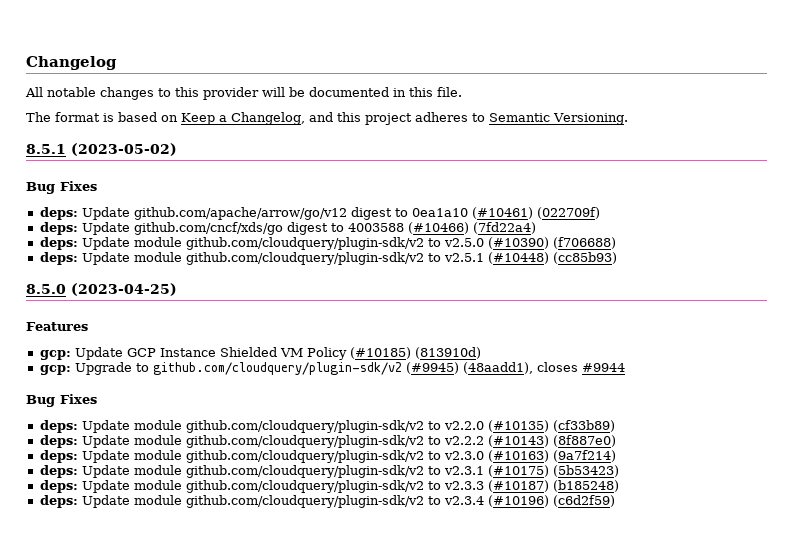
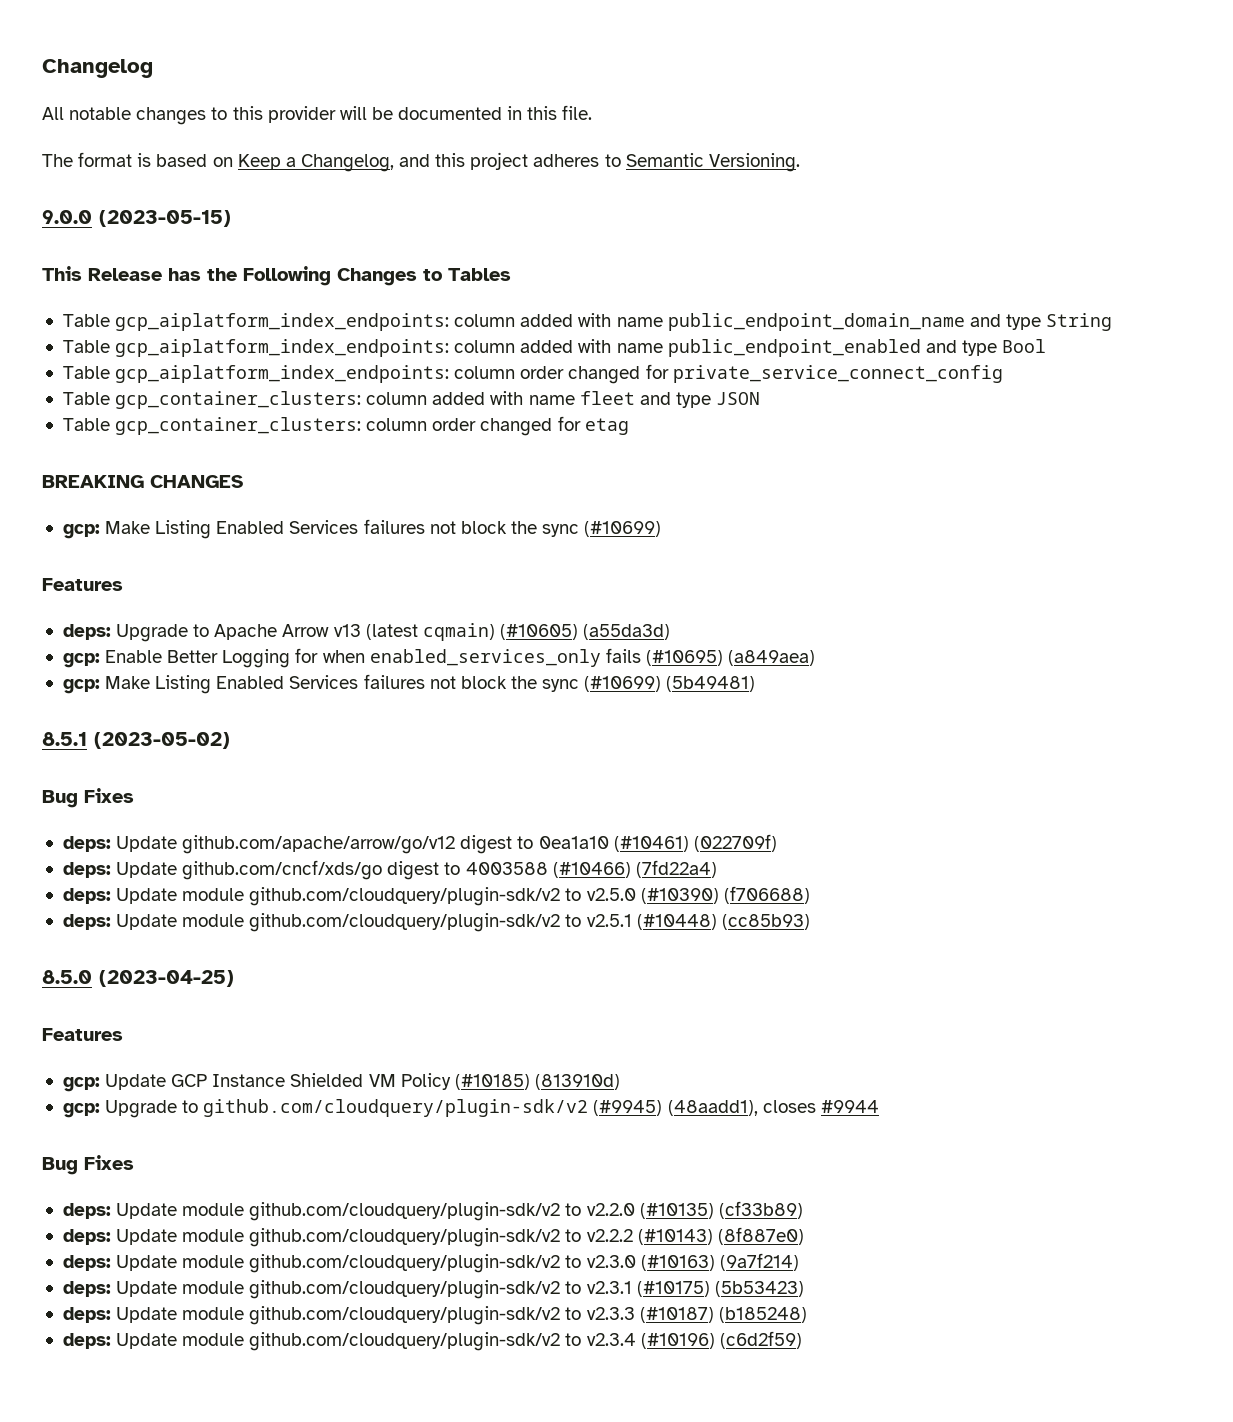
(628, 119) none -> [42,210,231,227] [42,266,511,286] [62,313,1113,331] [62,339,1047,357] [62,364,1003,384] [62,391,761,409] [62,416,629,436] [42,475,243,488] [62,519,662,539] [42,578,123,591] [62,623,671,642] [62,648,816,668] [62,674,756,694] // 9.0.0 (2023-05-15) // This Release has the Following Changes to Tables // Table gcp_aiplatform_index_endpoints: column added with name public_endpoint_domain_name and type String // Table gcp_aiplatform_index_endpoints: column added with name public_endpoint_enabled and type Bool // Table gcp_aiplatform_index_endpoints: column order changed for private_service_connect_config // Table gcp_container_clusters: column added with name fleet and type JSON // Table gcp_container_clusters: column order changed for etag // BREAKING CHANGES // gcp: Make Listing Enabled Services failures not block the sync (#10699) // Features // deps: Upgrade to Apache Arrow v13 (latest cqmain) (#10605) (a55da3d) // gcp: Enable Better Logging for when enabled_services_only fails (#10695) (a849aea) // gcp: Make Listing Enabled Services failures not block the sync (#10699) (5b49481)

